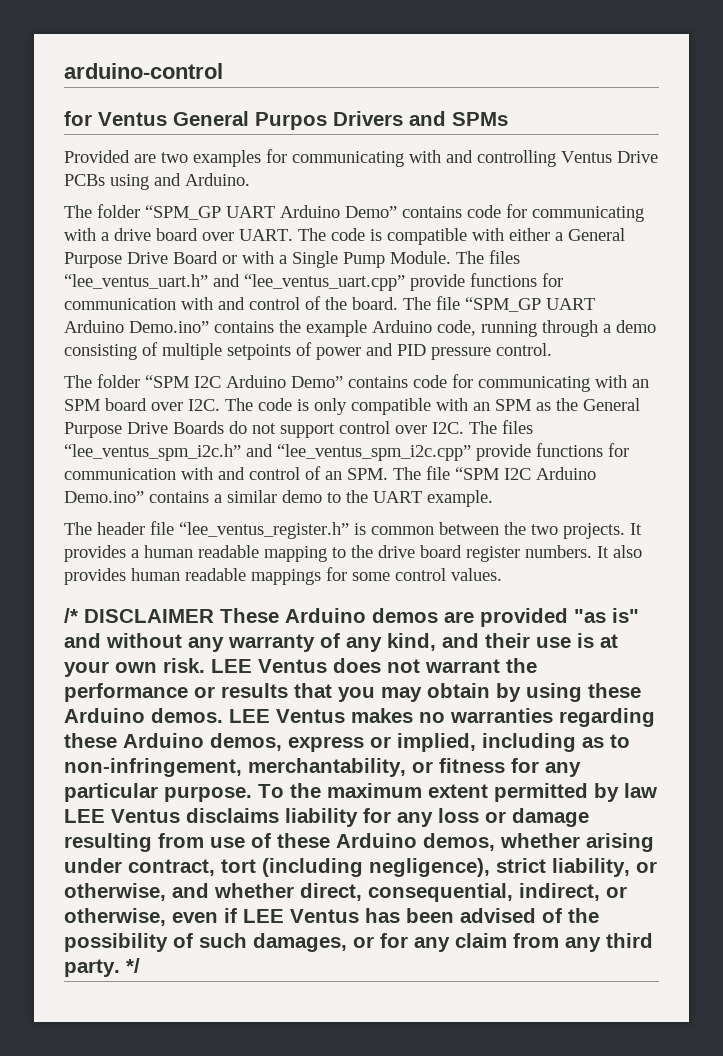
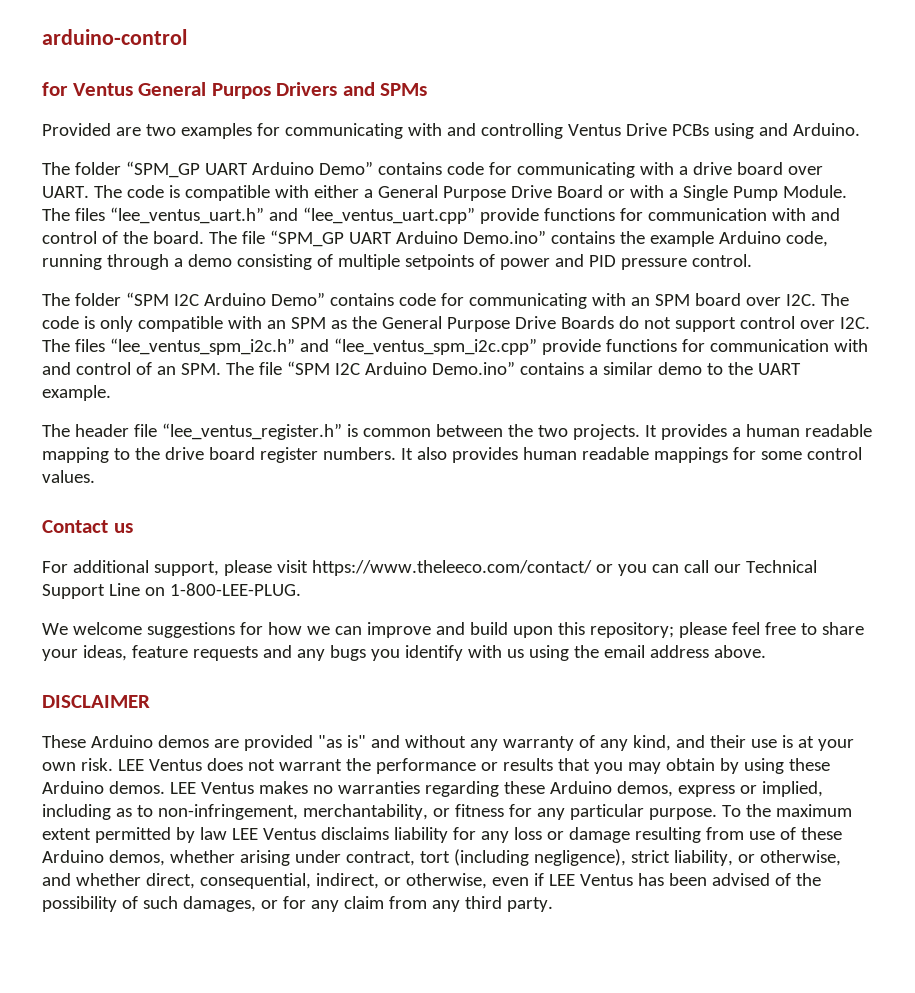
[64,608,78,623] /* -> [42,520,133,533] [42,560,817,576] [42,583,301,599] [42,622,864,638] [42,645,766,661] Contact us // For additional support, please visit https://www.theleeco.com/contact/ or you can call our Technical Support Line on 1-800-LEE-PLUG. // We welcome suggestions for how we can improve and build upon this repository; please feel free to share your ideas, feature requests and any bugs you identify with us using the email address above. //
(214, 616) none -> (150, 701) //
[126,958,140,973] */ -> (553, 904) none

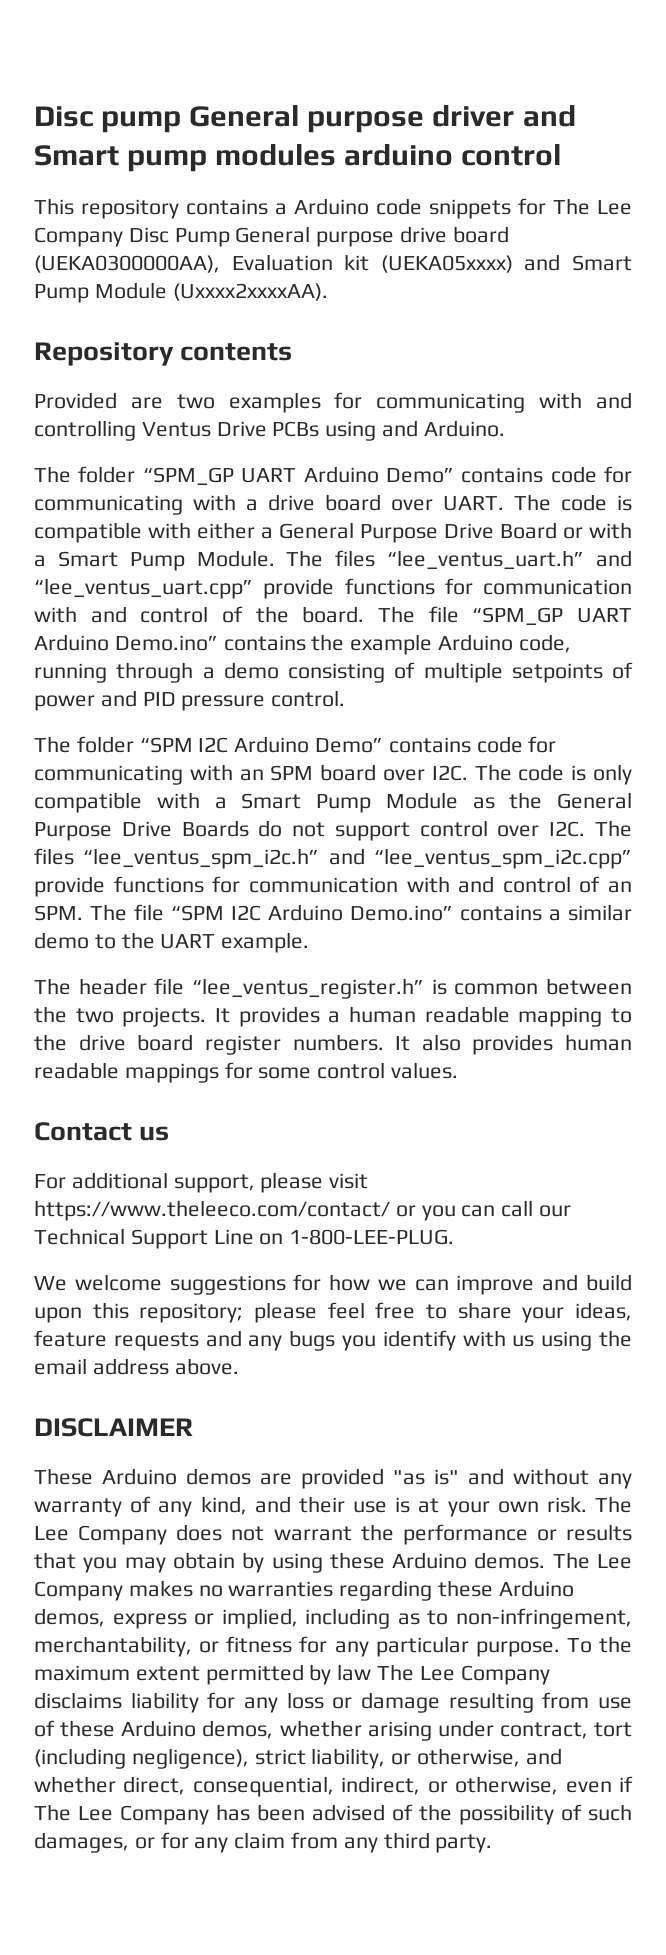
[42,29,187,45] [42,82,428,99] arduino-control // for Ventus General Purpos Drivers and SPMs -> [34,105,576,133] [34,144,562,172] [34,198,632,219] [34,226,509,247] [34,254,633,273] [34,282,328,303] [34,342,293,366] Disc pump General purpose driver and Smart pump modules arduino control // This repository contains a Arduino code snippets for The Lee Company Disc Pump General purpose drive board (UEKA0300000AA), Evaluation kit (UEKA05xxxx) and Smart Pump Module (Uxxxx2xxxxAA). // Repository contents
[682,185,728,201] Single -> [57,551,118,567] Smart
[266,317,326,329] an SPM -> [214,792,458,813] a Smart Pump Module
[117,759,202,771] LEE Ventus -> [595,1496,632,1513] [34,1525,168,1545] The Lee Company
[169,782,254,794] LEE Ventus -> [552,1552,632,1569] [34,1581,123,1601] The Lee Company
[231,828,316,840] LEE Ventus -> [377,1664,550,1685] The Lee Company
[548,874,633,886] LEE Ventus -> [34,1804,209,1825] The Lee Company

